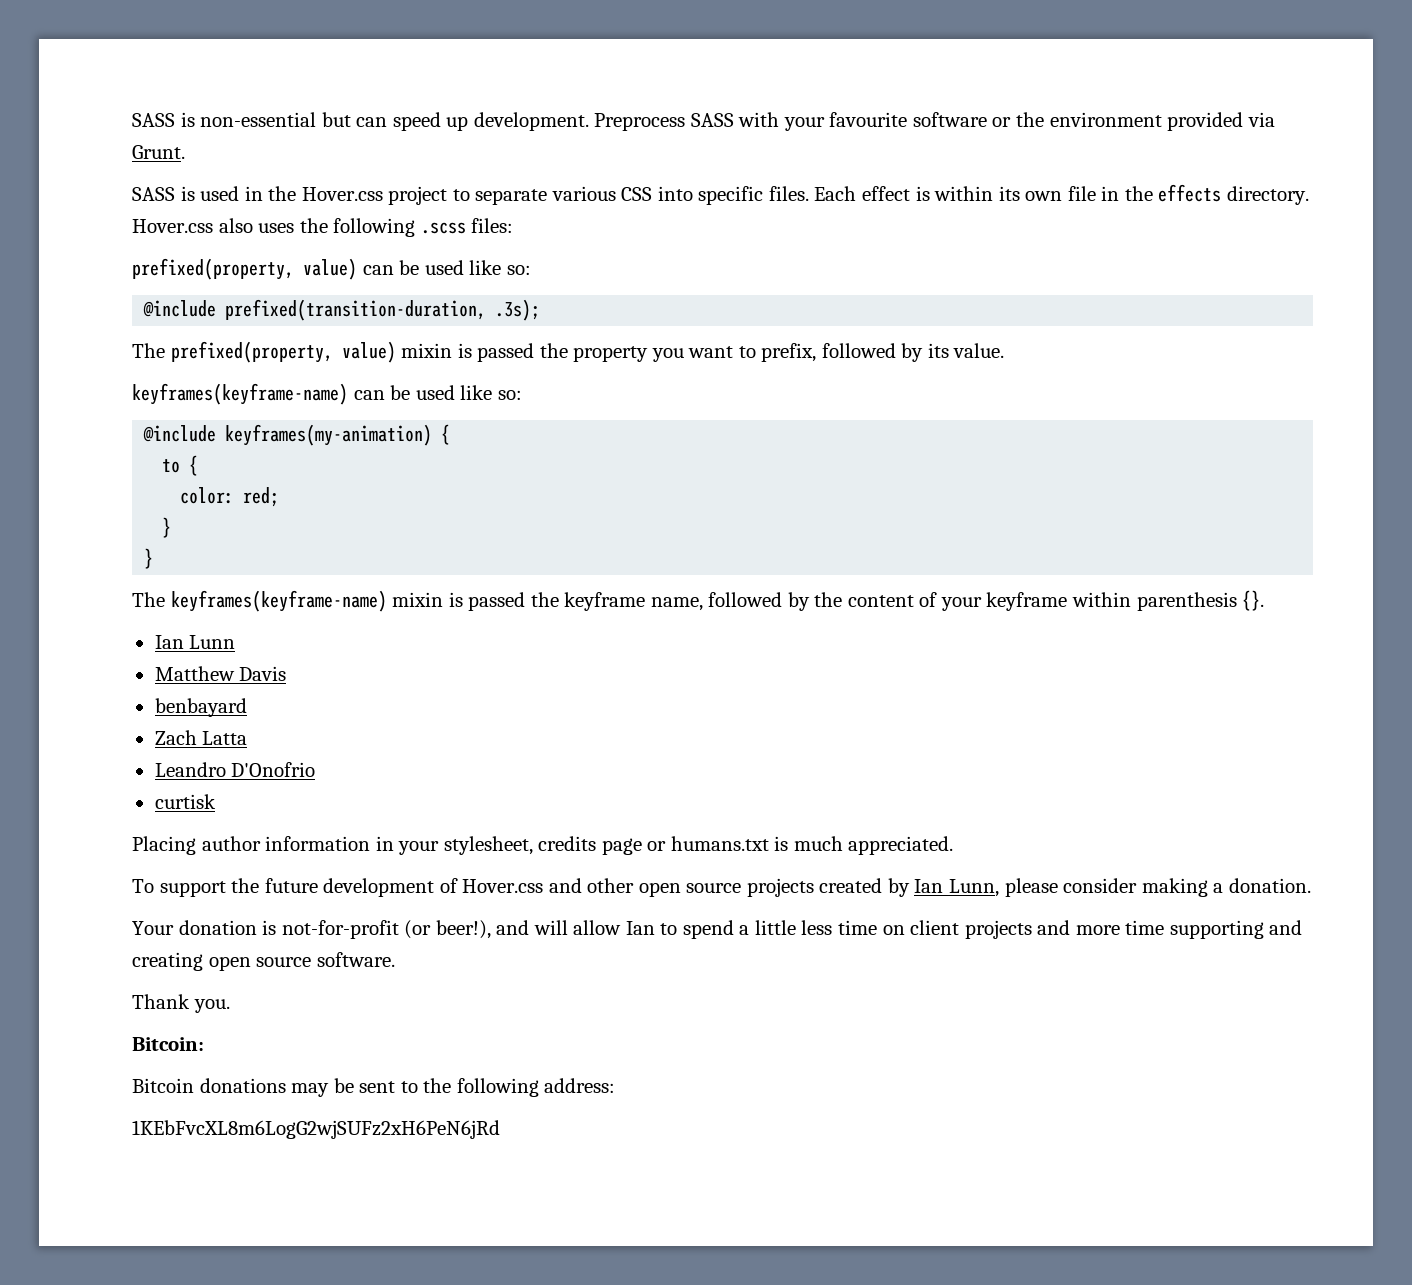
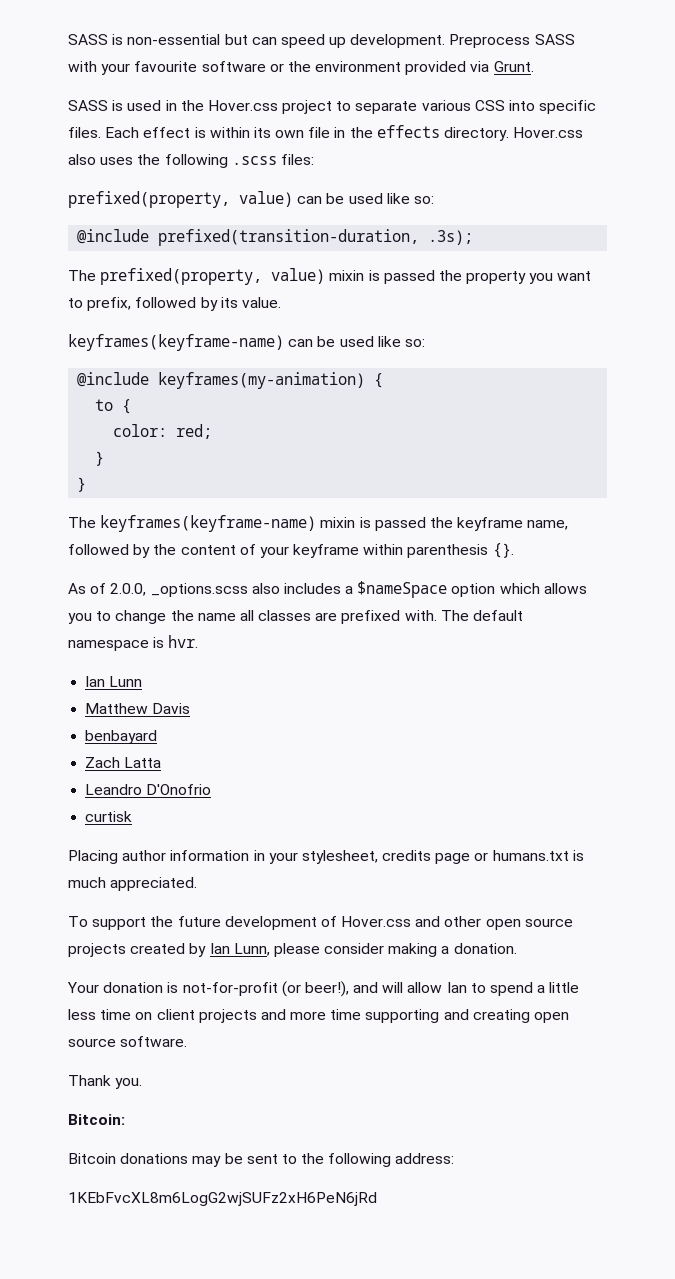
(1265, 600) none -> [68,581,587,598] [68,610,524,624] [68,635,199,651] // As of 2.0.0, _options.scss also includes a $nameSpace option which allows you to change the name all classes are prefixed with. The default namespace is hvr.

